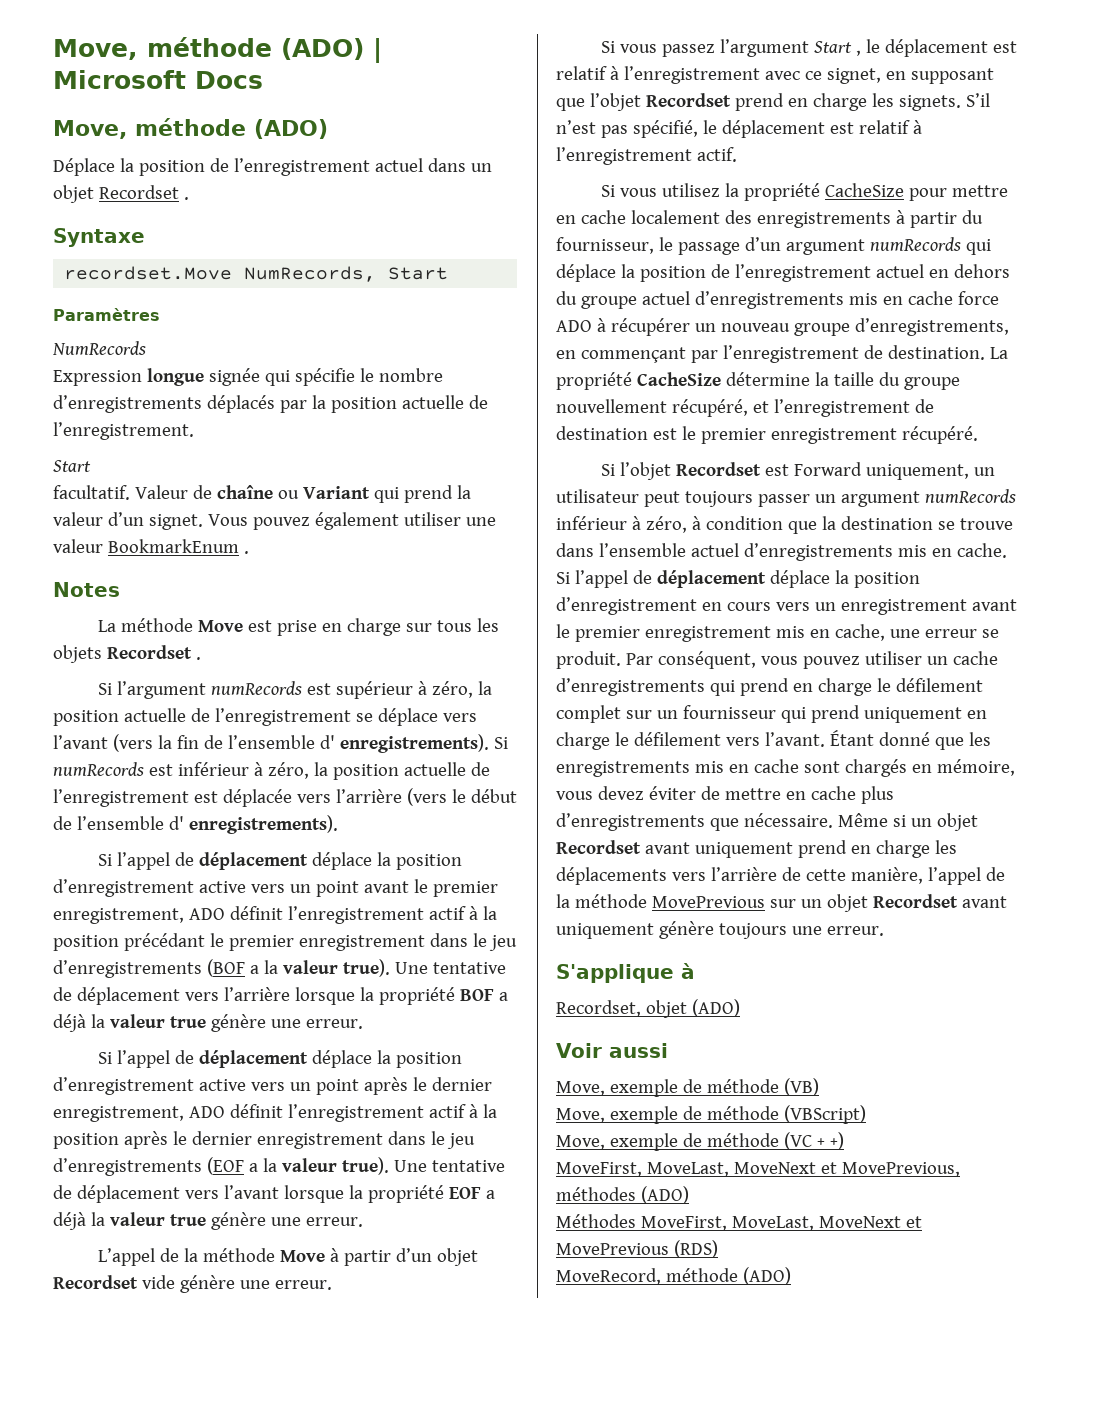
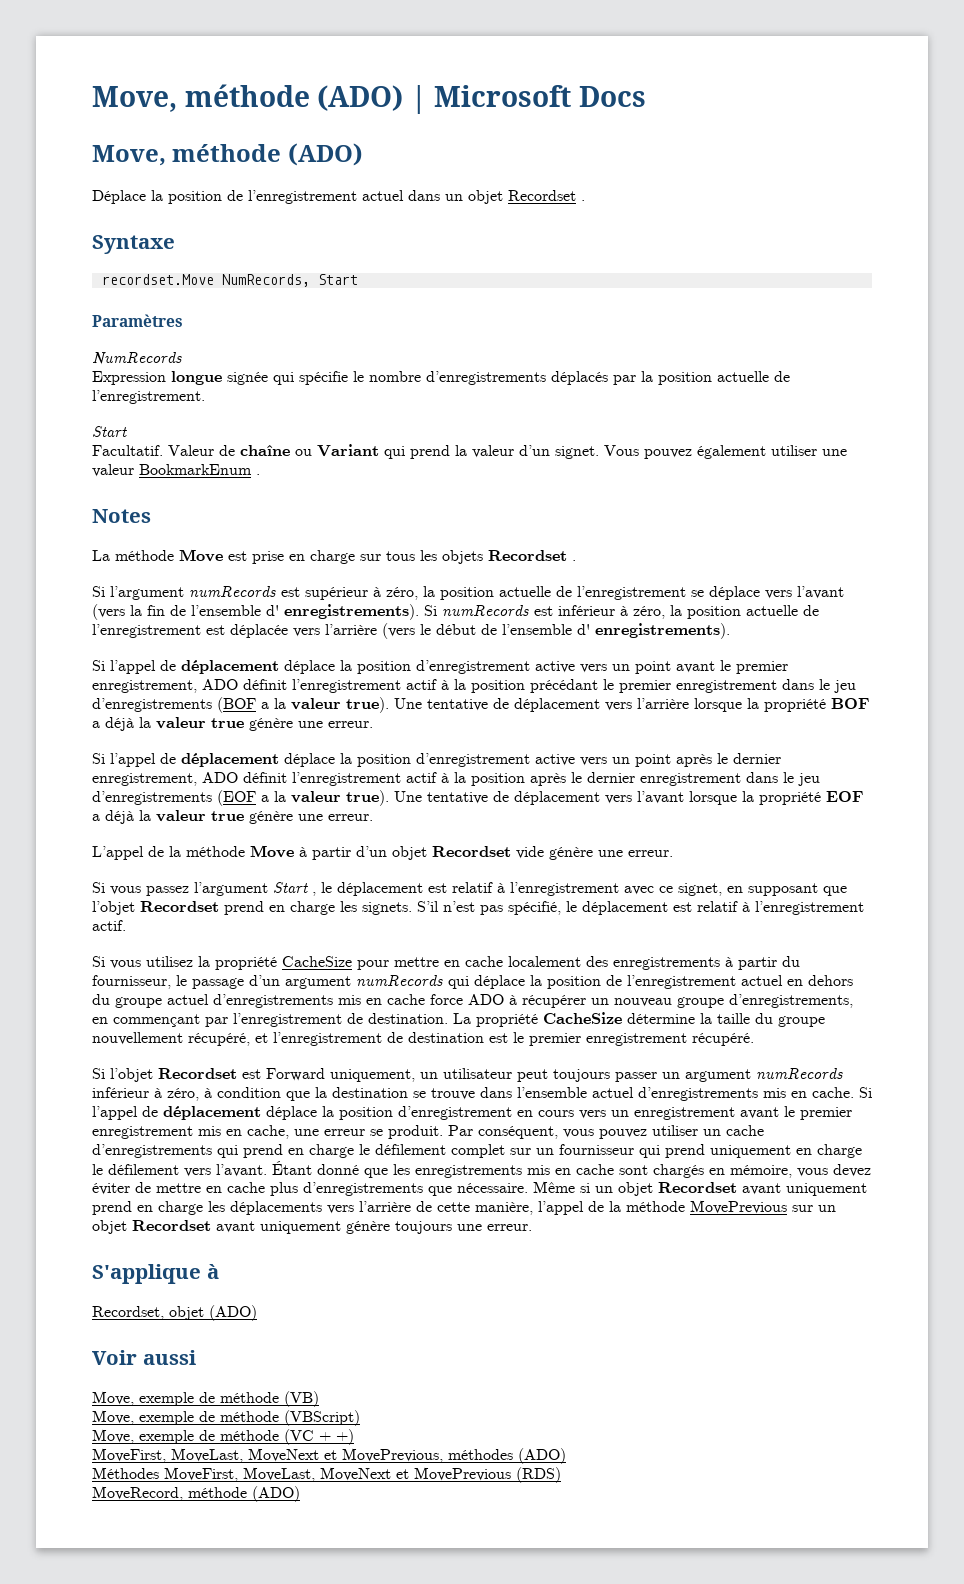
[53,485,130,500] facultatif. -> [92,445,163,456] Facultatif.

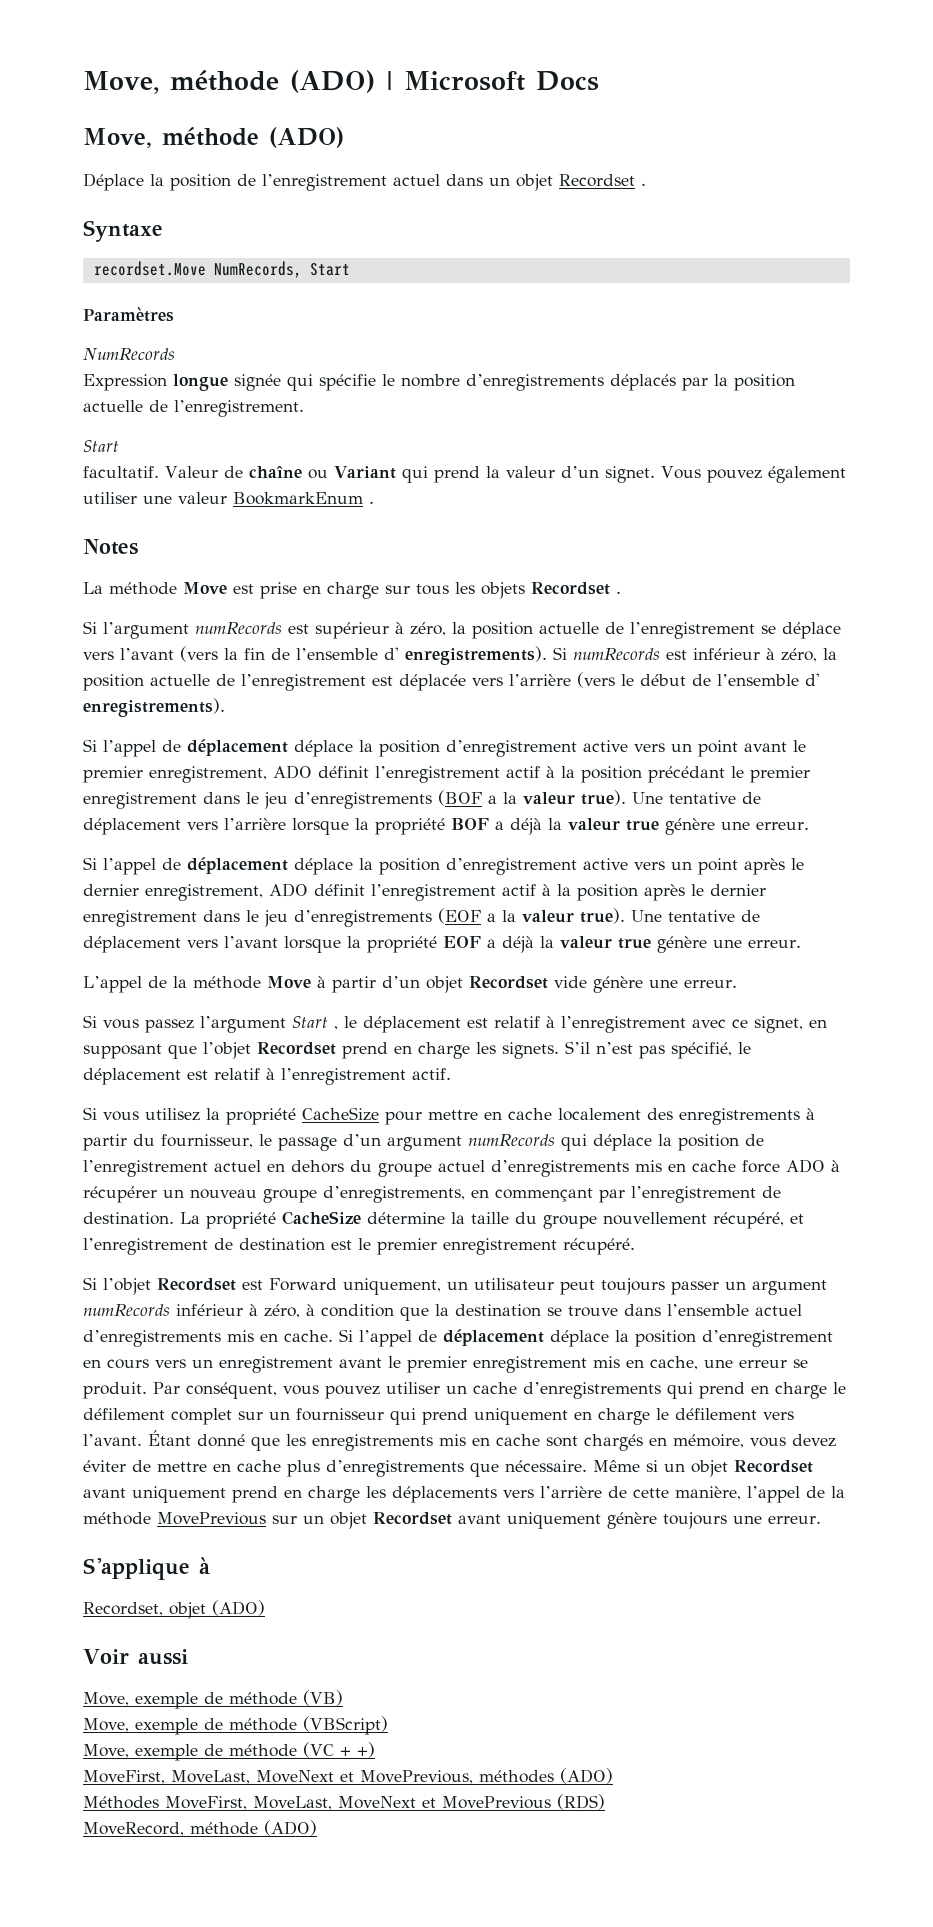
[92,445,163,456] Facultatif. -> [83,466,159,478] facultatif.

